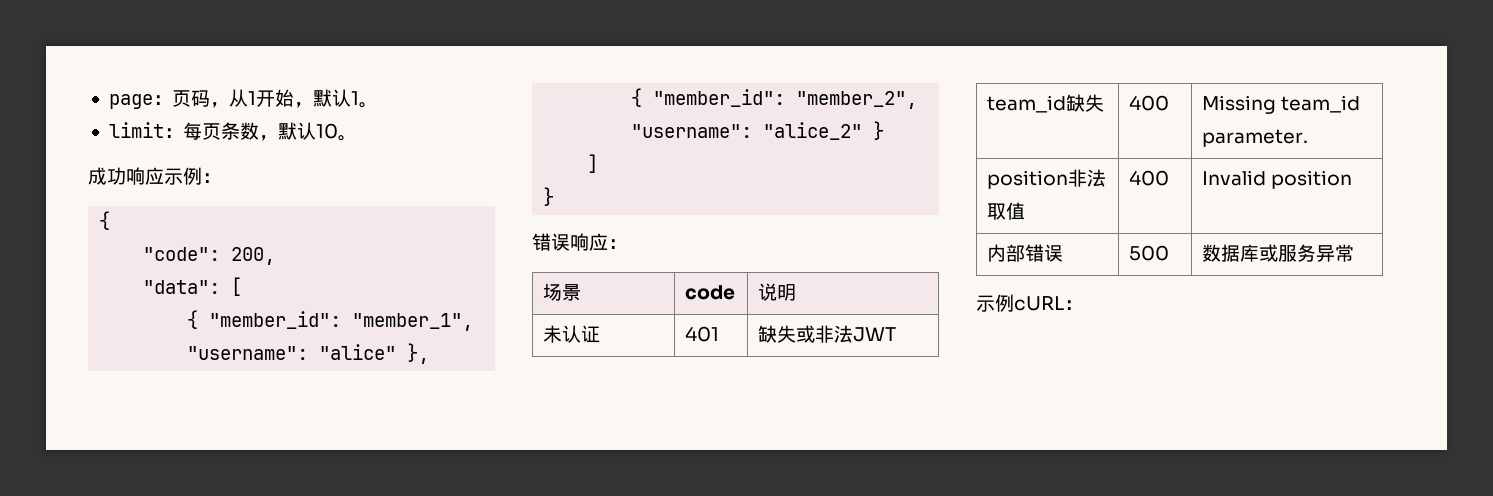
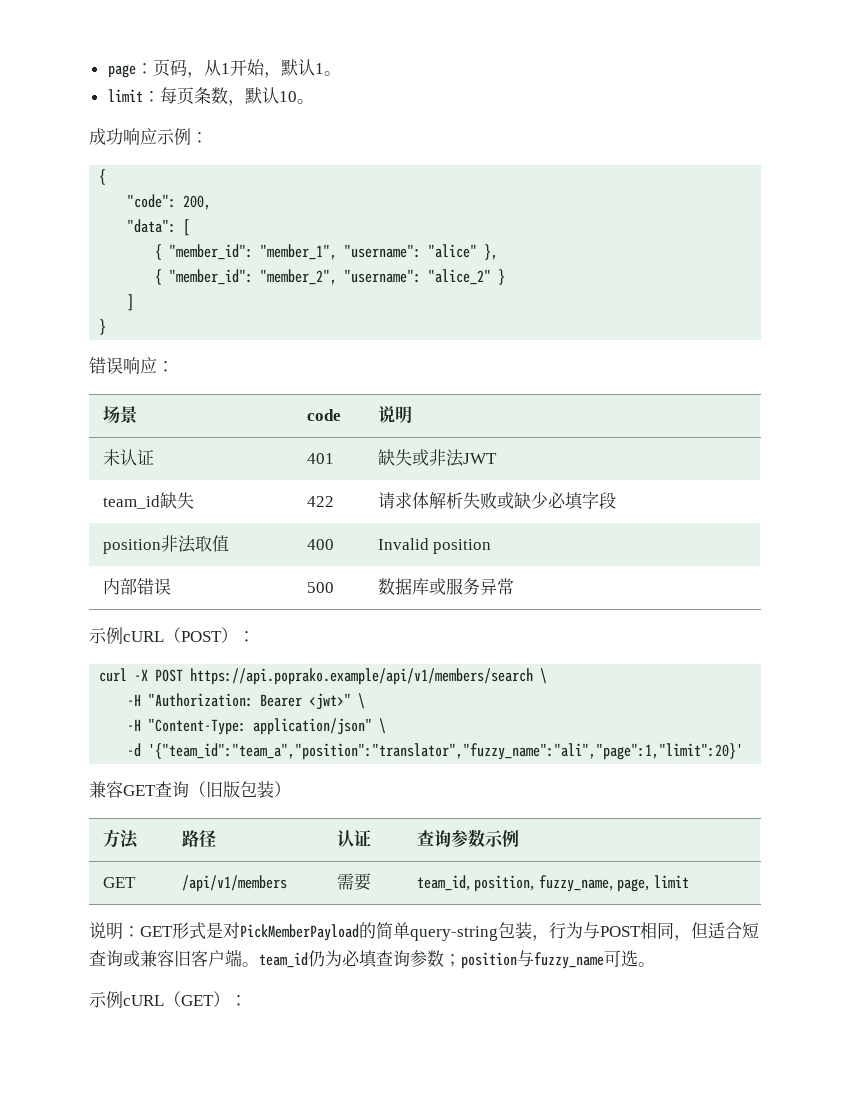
[1129,95,1170,111] [1202,95,1361,114] [1202,129,1309,147] 400 | Missing team_id parameter. -> [306,496,334,507] [377,492,616,510] 422 | 请求体解析失败或缺少必填字段
[1064,300,1083,310] ： -> [164,627,255,643] [99,668,548,685] [127,693,366,710] [127,718,387,735] [127,743,744,760] [89,781,291,798] [102,829,139,849] [181,830,216,847] [336,830,371,847] [416,829,519,848] [102,877,136,888] [181,875,287,892] [336,873,371,891] [416,875,689,892] [89,922,759,941] [89,949,655,969] [89,991,247,1008] （POST）： // curl -X POST https://api.poprako.example/api/v1/members/search \ // -H "Authorization: Bearer <jwt>" \ // -H "Content-Type: application/json" \ // -d '{"team_id":"team_a","position":"translator","fuzzy_name":"ali","page":1,"limit":20}' // 兼容GET查询（旧版包装） // 方法 | 路径 | 认证 | 查询参数示例 // GET | /api/v1/members | 需要 | team_id, position, fuzzy_name, page, limit // 说明：GET形式是对PickMemberPayload的简单query-string包装，行为与POST相同，但适合短查询或兼容旧客户端。team_id仍为必填查询参数；position与fuzzy_name可选。 // 示例cURL（GET）：

